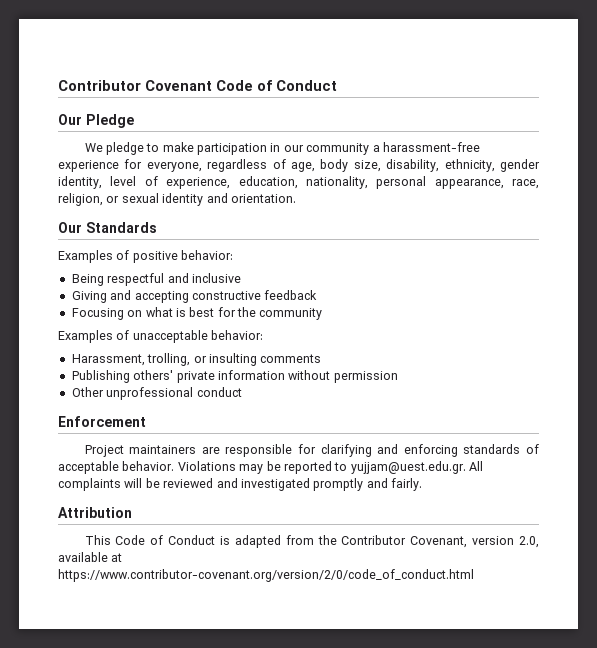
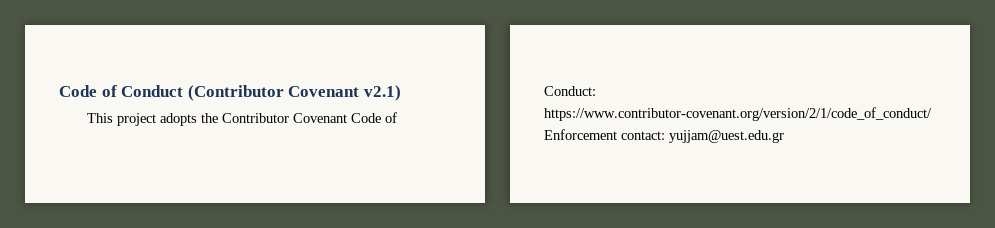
[58,80,337,91] [58,114,134,128] [84,142,480,155] [58,159,540,172] [58,176,539,189] [58,193,296,206] [58,222,157,233] [58,250,234,263] [71,273,241,286] [71,290,318,303] [71,307,323,320] [58,330,264,343] [71,353,322,366] [71,370,398,383] [71,387,242,400] [58,416,146,427] [84,444,540,457] [58,461,483,474] [58,478,422,491] [58,507,132,518] [84,535,539,548] [58,552,123,562] [58,569,474,582] Contributor Covenant Code of Conduct // Our Pledge // We pledge to make participation in our community a harassment-free experience for everyone, regardless of age, body size, disability, ethnicity, gender identity, level of experience, education, nationality, personal appearance, race, religion, or sexual identity and orientation. // Our Standards // Examples of positive behavior: // Being respectful and inclusive // Giving and accepting constructive feedback // Focusing on what is best for the community // Examples of unacceptable behavior: // Harassment, trolling, or insulting comments // Publishing others' private information without permission // Other unprofessional conduct // Enforcement // Project maintainers are responsible for clarifying and enforcing standards of acceptable behavior. Violations may be reported to yujjam@uest.edu.gr. All complaints will be reviewed and investigated promptly and fairly. // Attribution // This Code of Conduct is adapted from the Contributor Covenant, version 2.0, available at https://www.contributor-covenant.org/version/2/0/code_of_conduct.html -> [59,85,401,101] [87,112,398,126] [544,86,596,96] [544,107,932,121] [544,129,784,143] Code of Conduct (Contributor Covenant v2.1) // This project adopts the Contributor Covenant Code of Conduct: https://www.contributor-covenant.org/version/2/1/code_of_conduct/ Enforcement contact: yujjam@uest.edu.gr

